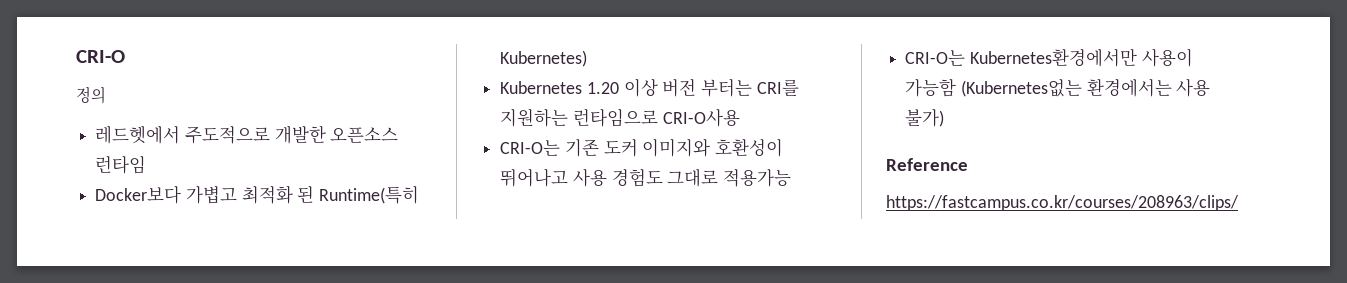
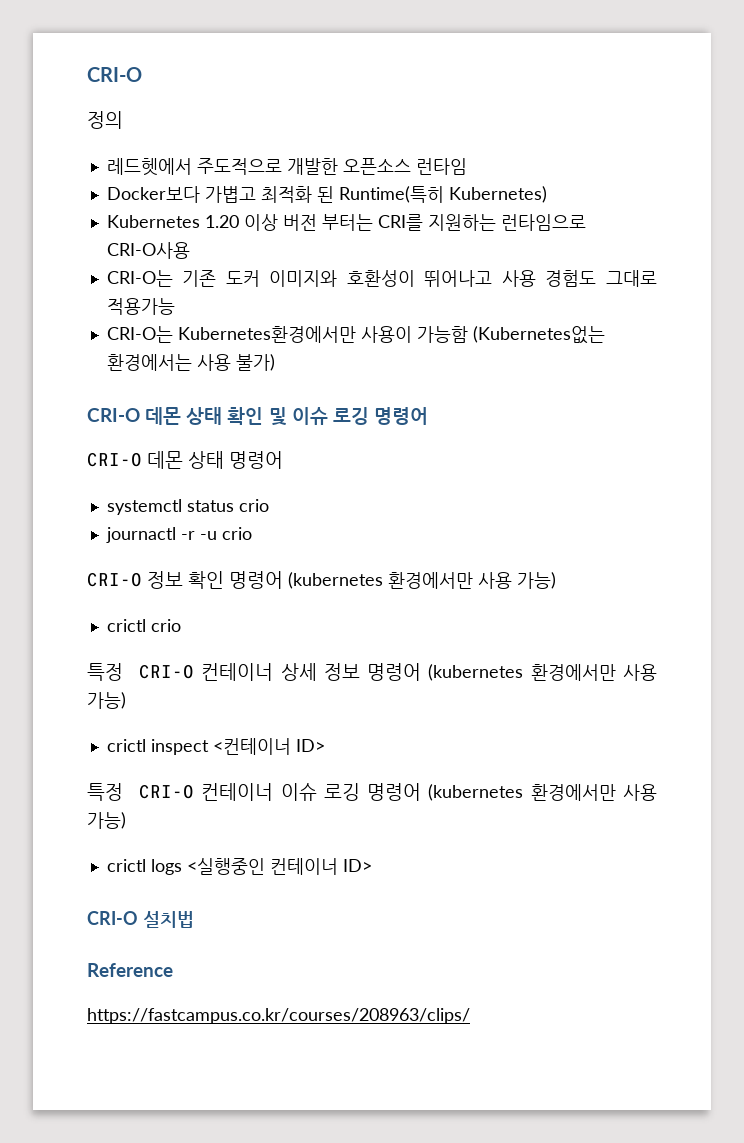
(945, 118) none -> [87,407,428,426] [87,451,283,469] [106,499,269,515] [105,527,252,543] [87,571,556,589] [106,619,181,632] [87,663,657,681] [87,692,126,709] [106,738,325,755] [87,783,657,801] [87,812,126,829] [106,858,372,875] [87,911,194,928] // CRI-O 데몬 상태 확인 및 이슈 로깅 명령어 // CRI-O 데몬 상태 명령어 // systemctl status crio // journactl -r -u crio // CRI-O 정보 확인 명령어 (kubernetes 환경에서만 사용 가능) // crictl crio // 특정 CRI-O 컨테이너 상세 정보 명령어 (kubernetes 환경에서만 사용 가능) // crictl inspect <컨테이너 ID> // 특정 CRI-O 컨테이너 이슈 로깅 명령어 (kubernetes 환경에서만 사용 가능) // crictl logs <실행중인 컨테이너 ID> // CRI-O 설치법

